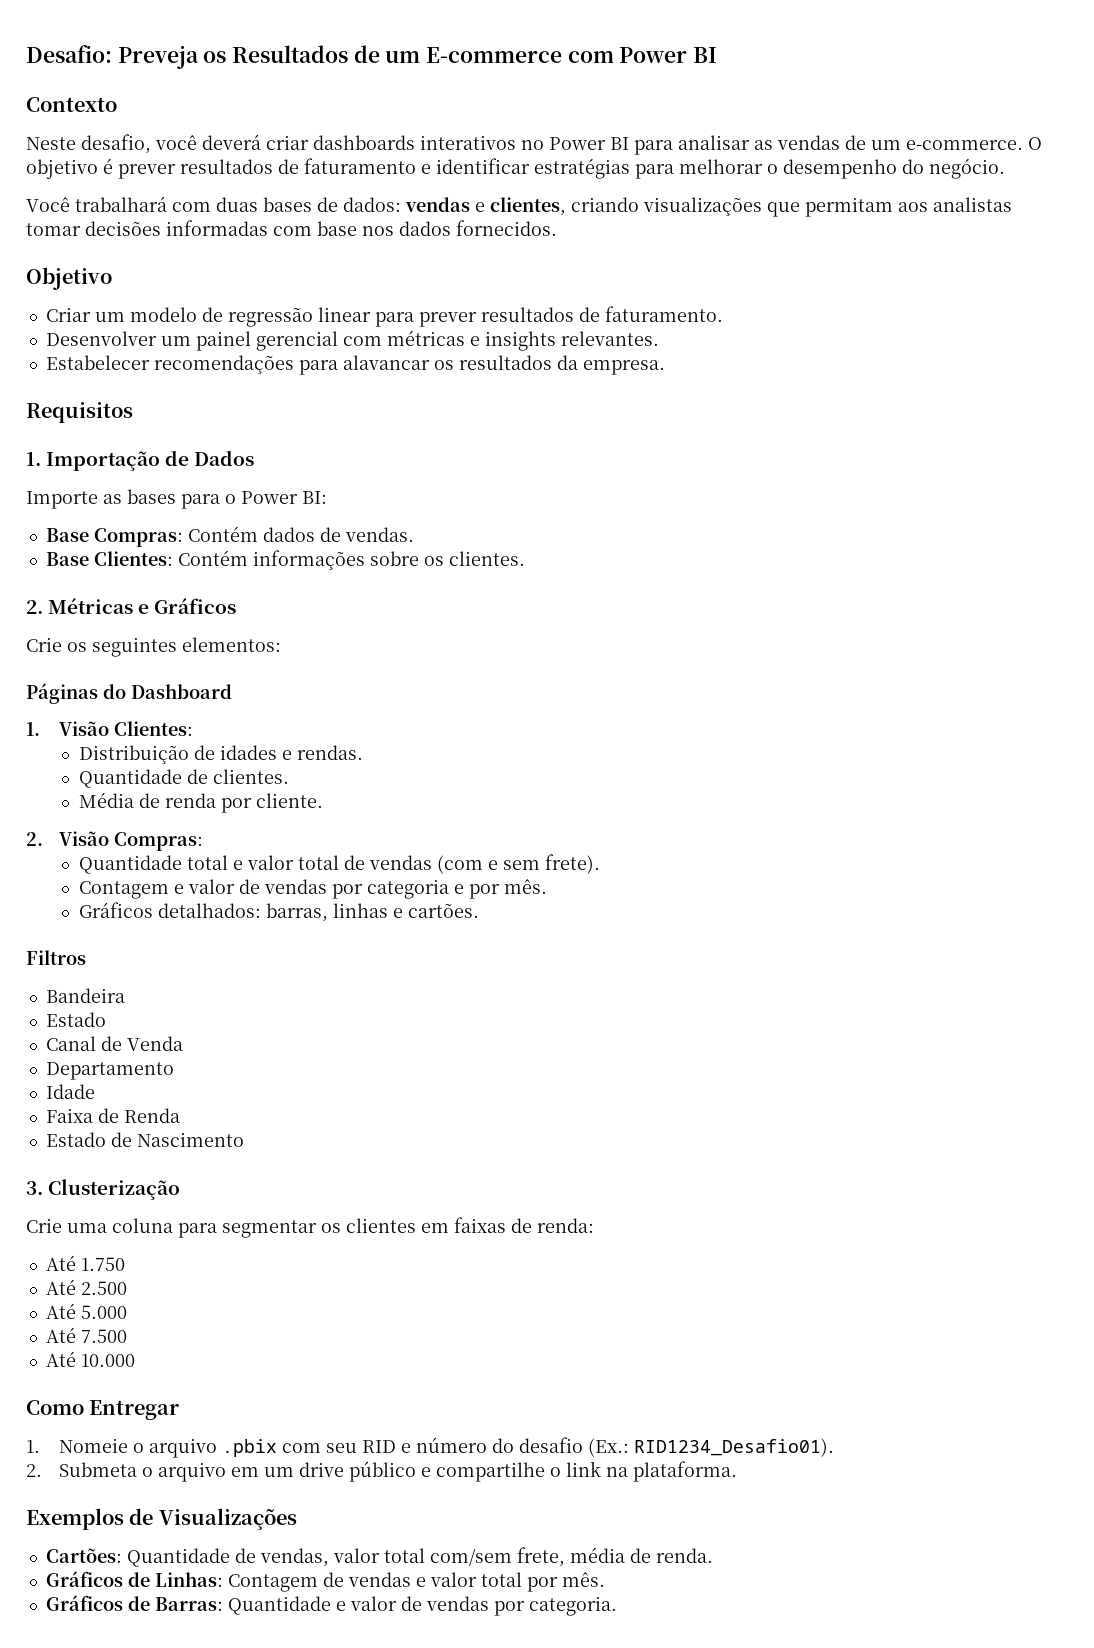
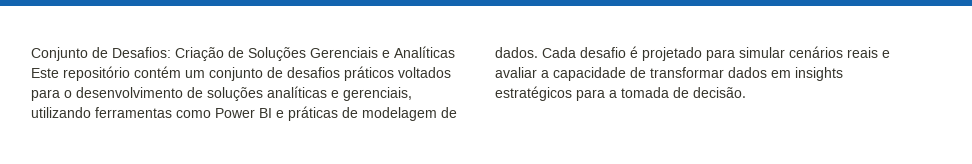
[26,45,718,69] [26,97,117,112] [26,134,1042,155] [26,158,1005,179] [26,196,1012,217] [26,220,557,236] [26,267,112,290] [45,306,723,327] [45,330,659,351] [45,355,665,375] [26,402,133,423] [26,450,255,471] [26,489,327,509] [45,526,414,547] [45,550,525,570] [26,598,237,614] [26,637,281,657] [26,683,232,704] [26,721,193,736] [78,745,363,764] [78,769,289,788] [78,792,323,813] [26,831,203,851] [78,854,600,874] [78,879,547,899] [78,902,479,922] [26,950,86,965] [45,988,125,1003] [45,1012,106,1027] [45,1036,183,1051] [45,1062,174,1080] [45,1084,95,1099] [45,1108,180,1123] [45,1132,244,1147] [26,1179,181,1200] [26,1217,594,1238] [45,1255,125,1271] [45,1279,127,1295] [45,1303,127,1319] [45,1327,127,1343] [45,1351,135,1367] [26,1400,180,1420] [26,1437,834,1458] [26,1461,737,1482] [26,1508,297,1530] [45,1547,713,1567] [45,1571,605,1592] [45,1595,617,1616] Desafio: Preveja os Resultados de um E-commerce com Power BI // Contexto // Neste desafio, você deverá criar dashboards interativos no Power BI para analisar as vendas de um e-commerce. O objetivo é prever resultados de faturamento e identificar estratégias para melhorar o desempenho do negócio. // Você trabalhará com duas bases de dados: vendas e clientes, criando visualizações que permitam aos analistas tomar decisões informadas com base nos dados fornecidos. // Objetivo // Criar um modelo de regressão linear para prever resultados de faturamento. // Desenvolver um painel gerencial com métricas e insights relevantes. // Estabelecer recomendações para alavancar os resultados da empresa. // Requisitos // 1. Importação de Dados // Importe as bases para o Power BI: // Base Compras: Contém dados de vendas. // Base Clientes: Contém informações sobre os clientes. // 2. Métricas e Gráficos // Crie os seguintes elementos: // Páginas do Dashboard // 1. Visão Clientes: // Distribuição de idades e rendas. // Quantidade de clientes. // Média de renda por cliente. // 2. Visão Compras: // Quantidade total e valor total de vendas (com e sem frete). // Contagem e valor de vendas por categoria e por mês. // Gráficos detalhados: barras, linhas e cartões. // Filtros // Bandeira // Estado // Canal de Venda // Departamento // Idade // Faixa de Renda // Estado de Nascimento // 3. Clusterização // Crie uma coluna para segmentar os clientes em faixas de renda: // Até 1.750 // Até 2.500 // Até 5.000 // Até 7.500 // Até 10.000 // Como Entregar // 1. Nomeie o arquivo .pbix com seu RID e número do desafio (Ex.: RID1234_Desafio01). // 2. Submeta o arquivo em um drive público e compartilhe o link na plataforma. // Exemplos de Visualizações // Cartões: Quantidade de vendas, valor total com/sem frete, média de renda. // Gráficos de Linhas: Contagem de vendas e valor total por mês. // Gráficos de Barras: Quantidade e valor de vendas por categoria. -> [31,46,455,61] [31,66,451,81] [31,86,412,101] [31,106,457,121] [495,46,890,61] [495,67,843,81] [495,86,746,101] Conjunto de Desafios: Criação de Soluções Gerenciais e Analíticas Este repositório contém um conjunto de desafios práticos voltados para o desenvolvimento de soluções analíticas e gerenciais, utilizando ferramentas como Power BI e práticas de modelagem de dados. Cada desafio é projetado para simular cenários reais e avaliar a capacidade de transformar dados em insights estratégicos para a tomada de decisão.

